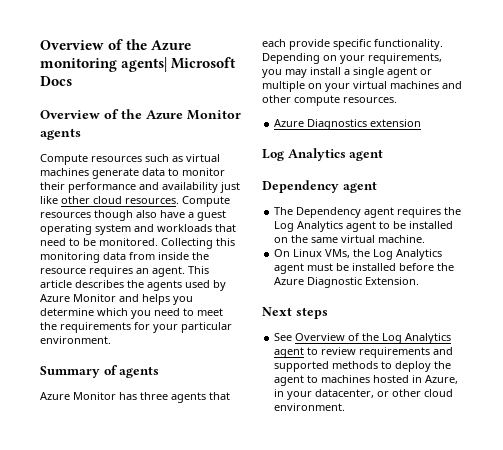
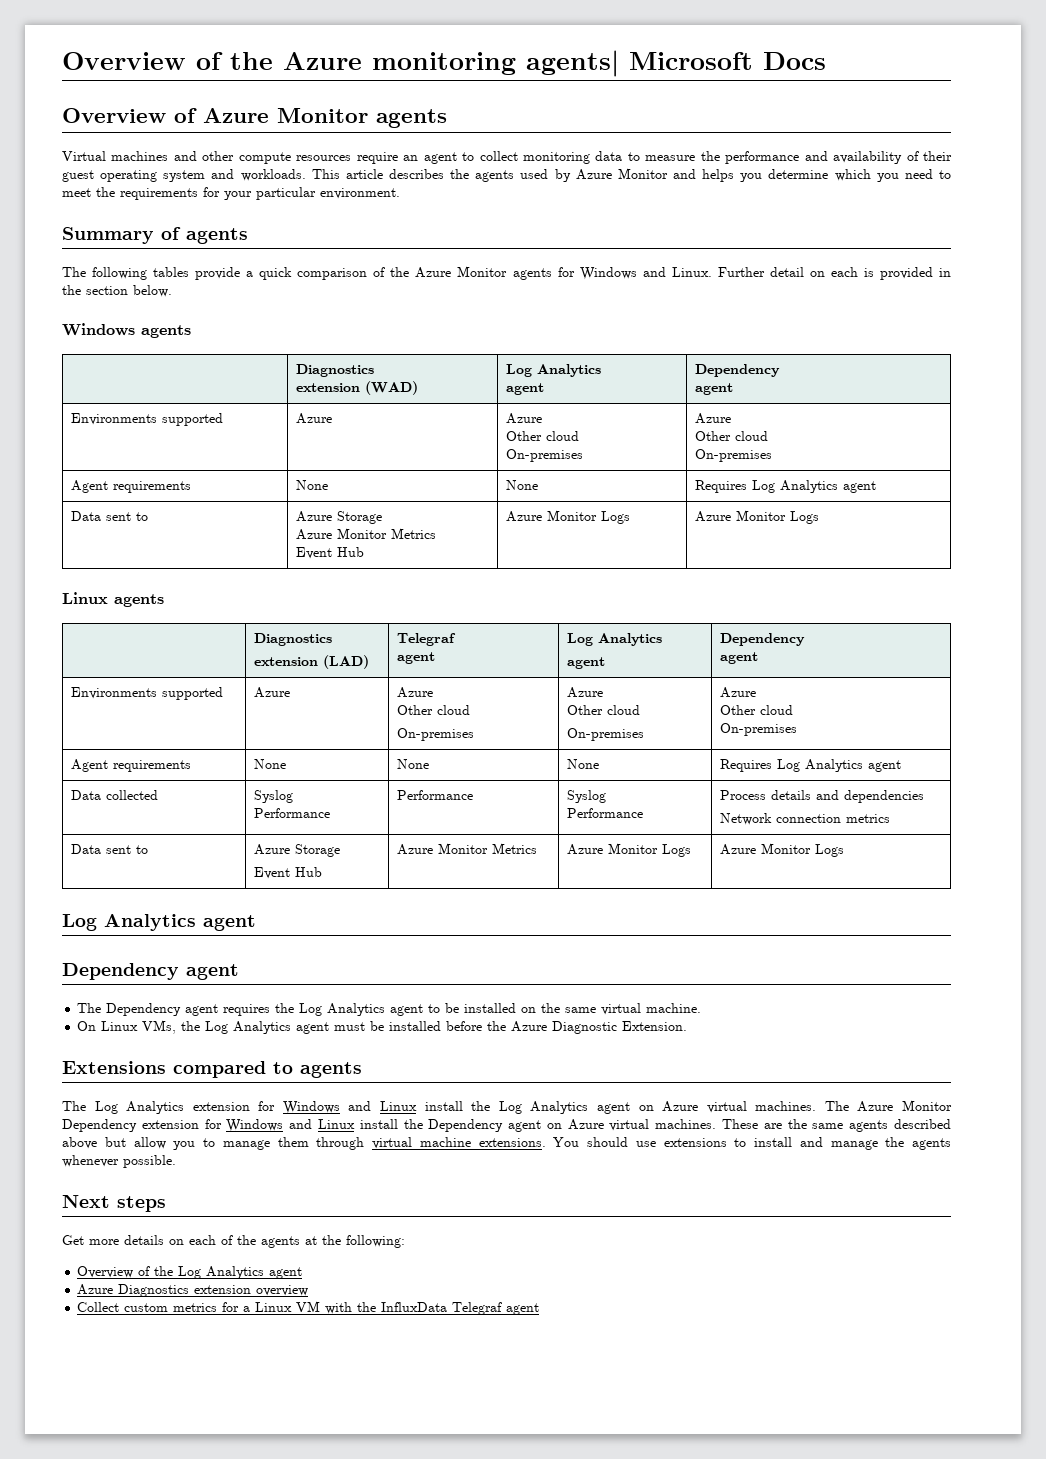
[121,109,142,119] the -> (197, 115) none
[40,154,220,165] [40,168,225,179] [40,182,240,193] [40,196,230,207] [40,210,226,221] [40,224,236,235] [40,238,235,249] [40,252,209,263] [40,266,185,277] Compute resources such as virtual machines generate data to monitor their performance and availability just like other cloud resources. Compute resources though also have a guest operating system and workloads that need to be monitored. Collecting this monitoring data from inside the resource requires an agent. -> [62,151,953,164] [62,169,306,182] Virtual machines and other compute resources require an agent to collect monitoring data to measure the performance and availability of their guest operating system and workloads.
[40,392,230,403] [262,39,443,50] [262,53,442,64] [262,67,432,78] [262,81,462,92] [262,95,397,106] [274,119,422,130] Azure Monitor has three agents that each provide specific functionality. Depending on your requirements, you may install a single agent or multiple on your virtual machines and other compute resources. // Azure Diagnostics extension -> [62,266,951,280] [62,285,172,297] [62,323,191,338] [295,364,374,377] [295,381,418,395] [505,364,601,377] [505,383,544,395] [694,364,780,377] [694,383,733,395] [70,413,223,426] [295,413,332,424] [505,413,542,424] [505,431,579,441] [505,449,583,462] [694,413,731,424] [694,431,768,441] [694,449,772,462] [70,480,191,493] [295,480,328,490] [505,480,538,490] [694,480,876,493] [70,511,148,521] [295,511,382,524] [295,528,436,540] [295,547,364,559] [505,510,630,524] [694,510,819,524] [62,592,164,607] [253,633,332,646] [253,655,369,669] [396,633,456,646] [396,652,435,664] [566,633,662,646] [566,657,605,669] [719,633,805,646] [719,652,758,664] [70,687,223,700] [253,687,290,698] [396,687,433,698] [396,705,470,715] [396,728,474,741] [566,687,603,698] [566,705,640,715] [566,728,644,741] [719,687,756,698] [719,705,793,715] [719,723,797,736] [70,759,191,772] [253,759,286,769] [396,759,429,769] [566,759,599,769] [719,759,901,772] [70,790,158,800] [253,790,293,803] [253,808,330,818] [396,790,473,800] [566,790,606,803] [566,808,643,818] [719,790,924,803] [719,813,890,825] [70,844,148,854] [253,844,340,857] [253,867,322,879] [396,843,537,855] [566,843,691,857] [719,843,844,857] The following tables provide a quick comparison of the Azure Monitor agents for Windows and Linux. Further detail on each is provided in the section below. // Windows agents // | Diagnostics // extension (WAD) | Log Analytics // agent | Dependency // agent // Environments supported | Azure | Azure // Other cloud // On-premises | Azure // Other cloud // On-premises // Agent requirements | None | None | Requires Log Analytics agent // Data sent to | Azure Storage // Azure Monitor Metrics // Event Hub | Azure Monitor Logs | Azure Monitor Logs // Linux agents // | Diagnostics // extension (LAD) | Telegraf // agent | Log Analytics // agent | Dependency // agent // Environments supported | Azure | Azure // Other cloud // On-premises | Azure // Other cloud // On-premises | Azure // Other cloud // On-premises // Agent requirements | None | None | None | Requires Log Analytics agent // Data collected | Syslog // Performance | Performance | Syslog // Performance | Process details and dependencies // Network connection metrics // Data sent to | Azure Storage // Event Hub | Azure Monitor Metrics | Azure Monitor Logs | Azure Monitor Logs
[262,307,328,319] [274,333,293,341] Next steps // See -> [62,1061,362,1078] [62,1100,952,1114] [62,1119,951,1132] [62,1137,951,1150] [62,1155,176,1168] [62,1195,166,1212] [62,1235,405,1248] Extensions compared to agents // The Log Analytics extension for Windows and Linux install the Log Analytics agent on Azure virtual machines. The Azure Monitor Dependency extension for Windows and Linux install the Dependency agent on Azure virtual machines. These are the same agents described above but allow you to manage them through virtual machine extensions. You should use extensions to install and manage the agents whenever possible. // Next steps // Get more details on each of the agents at the following: //
[307,347,454,358] [274,361,452,372] [274,375,459,386] [274,389,454,400] [274,403,346,411] to review requirements and supported methods to deploy the agent to machines hosted in Azure, in your datacenter, or other cloud environment. -> [77,1284,309,1297] [77,1301,540,1315] // Azure Diagnostics extension overview // Collect custom metrics for a Linux VM with the InfluxData Telegraf agent

